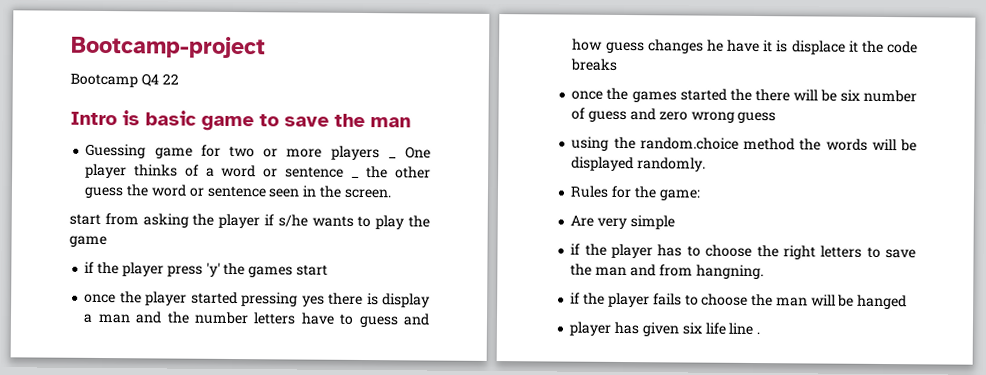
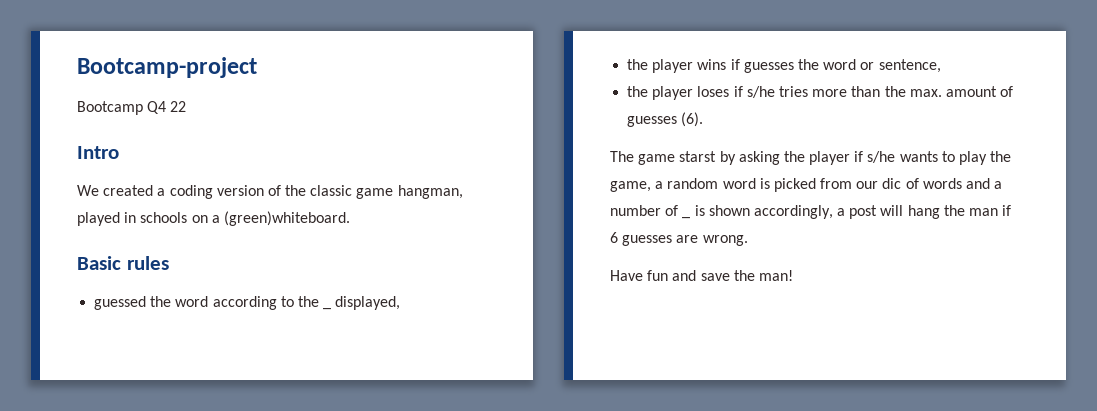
[122,110,411,132] [85,143,431,161] [85,163,432,179] [84,184,391,199] [69,213,139,226] is basic game to save the man // Guessing game for two or more players _ One player thinks of a word or sentence _ the other guess the word or sentence seen in the screen. // start from -> [77,185,463,199] [77,211,350,226] [77,256,169,270] [94,296,319,310] [323,296,401,310] [627,59,941,73] [627,86,1014,100] [627,112,704,127] [610,151,736,165] // We created a coding version of the classic game hangman, played in schools on a (green)whiteboard. // Basic rules // guessed the word according to the _ displayed, // the player wins if guesses the word or sentence, // the player loses if s/he tries more than the max. amount of guesses (6). // The game starst by
[69,235,107,248] [84,261,328,278] [84,291,430,308] [83,311,430,328] [572,38,918,55] [570,58,618,71] [571,87,917,103] [571,107,777,124] [571,136,917,152] [571,156,707,172] [570,185,700,201] [570,215,675,230] [570,243,917,260] [570,263,764,280] [570,292,908,310] [569,321,761,337] game // if the player press 'y' the games start // once the player started pressing yes there is display a man and the number letters have to guess and how guess changes he have it is displace it the code breaks // once the games started the there will be six number of guess and zero wrong guess // using the random.choice method the words will be displayed randomly. // Rules for the game: // Are very simple // if the player has to choose the right letters to save the man and from hangning. // if the player fails to choose the man will be hanged // player has given six life line . -> [610,178,1003,192] [610,205,679,216] [682,216,691,219] [694,205,1012,219] [610,232,748,246] [610,270,793,281] game, a random word is picked from our dic of words and a number of _ is shown accordingly, a post will hang the man if 6 guesses are wrong. // Have fun and save the man!

